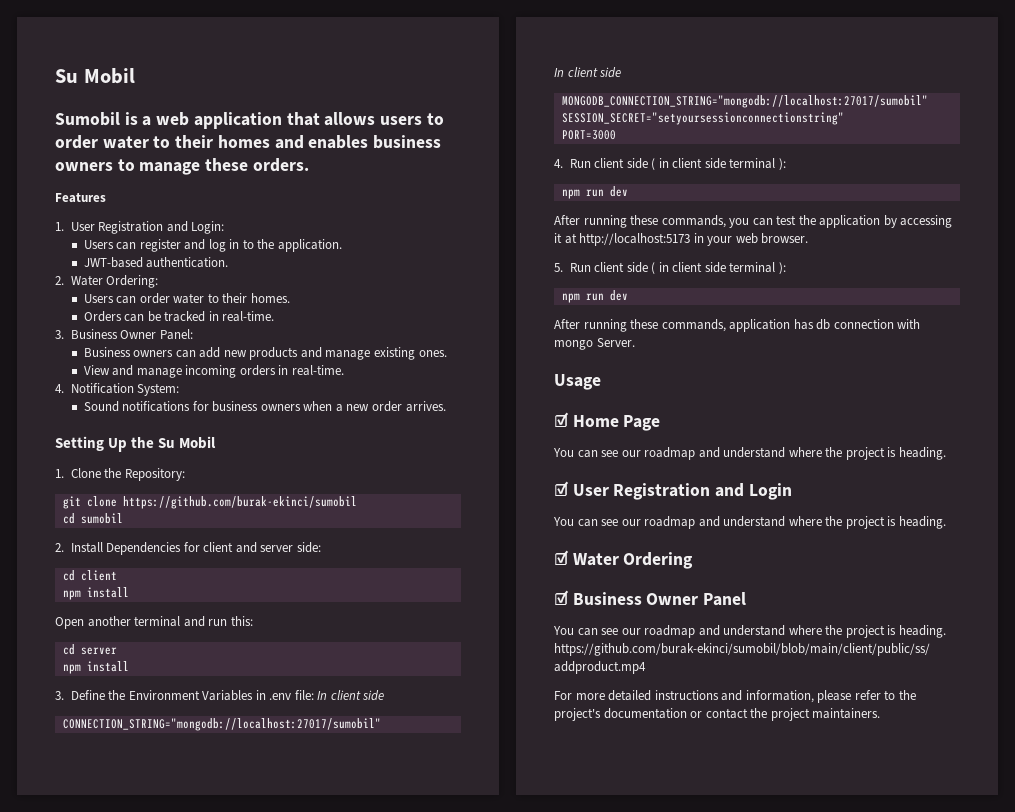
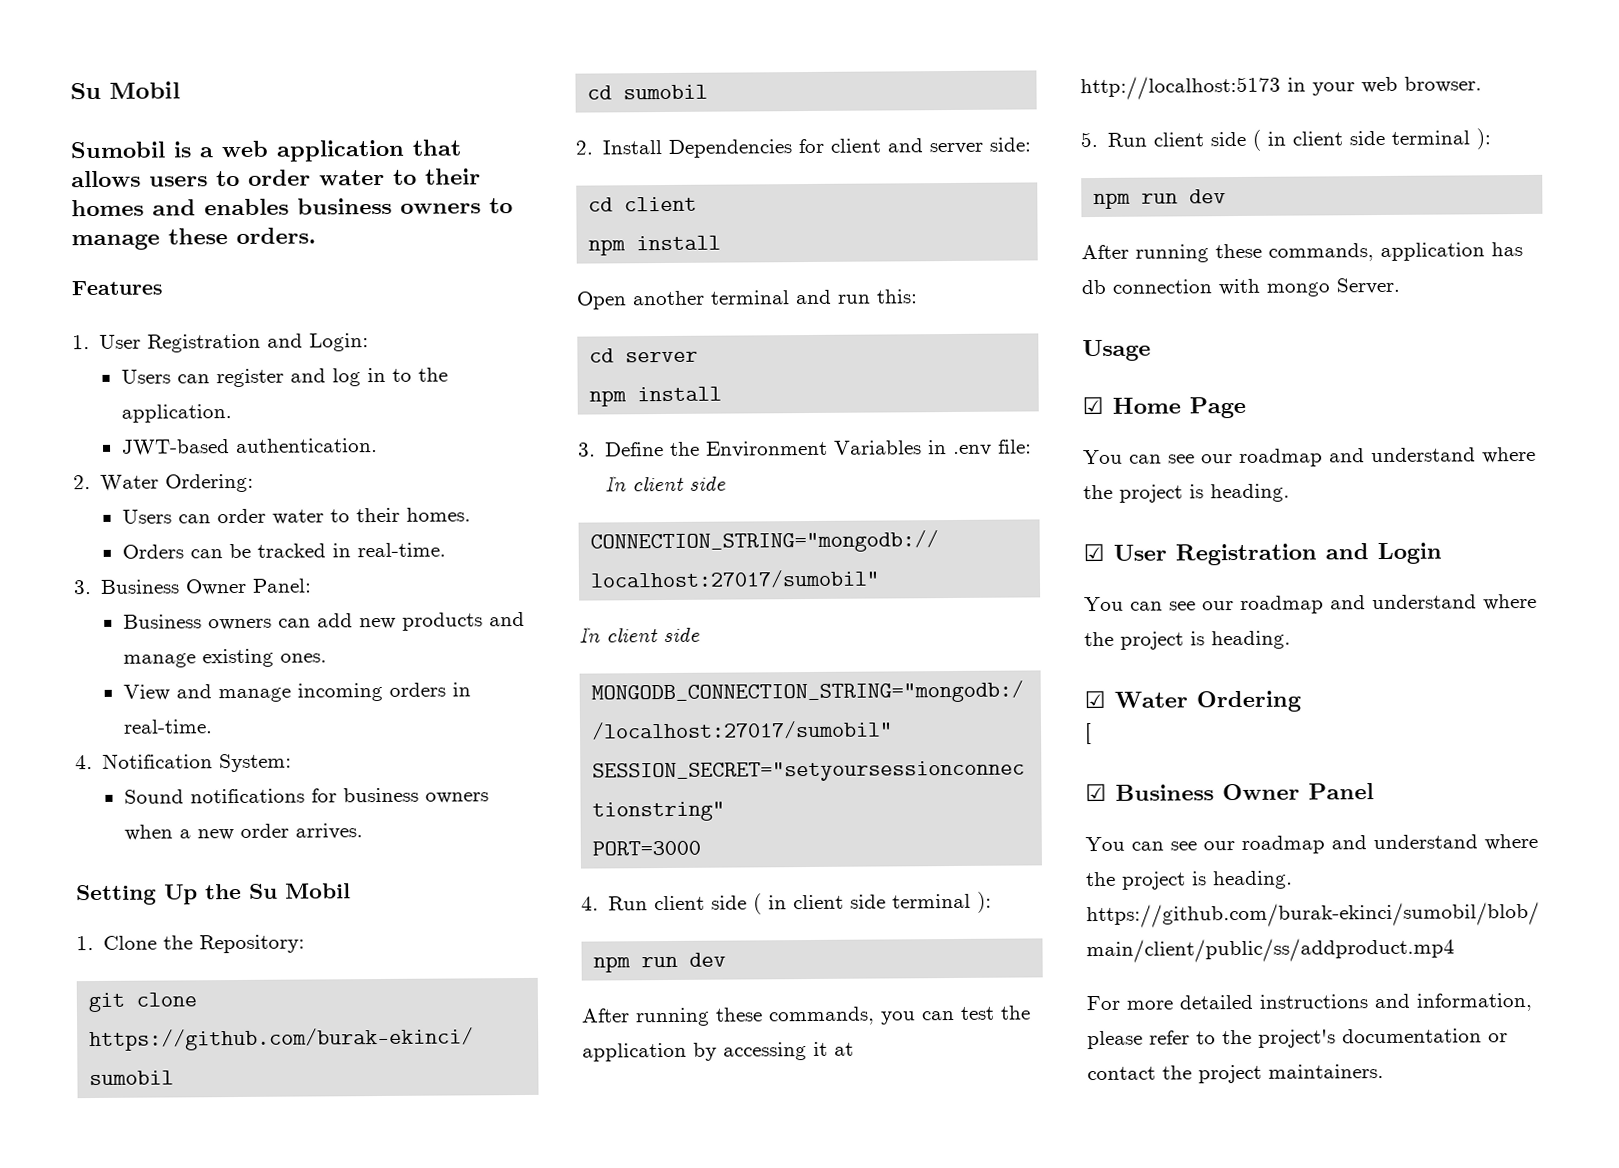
(694, 560) none -> [1084,723,1092,745] // [

